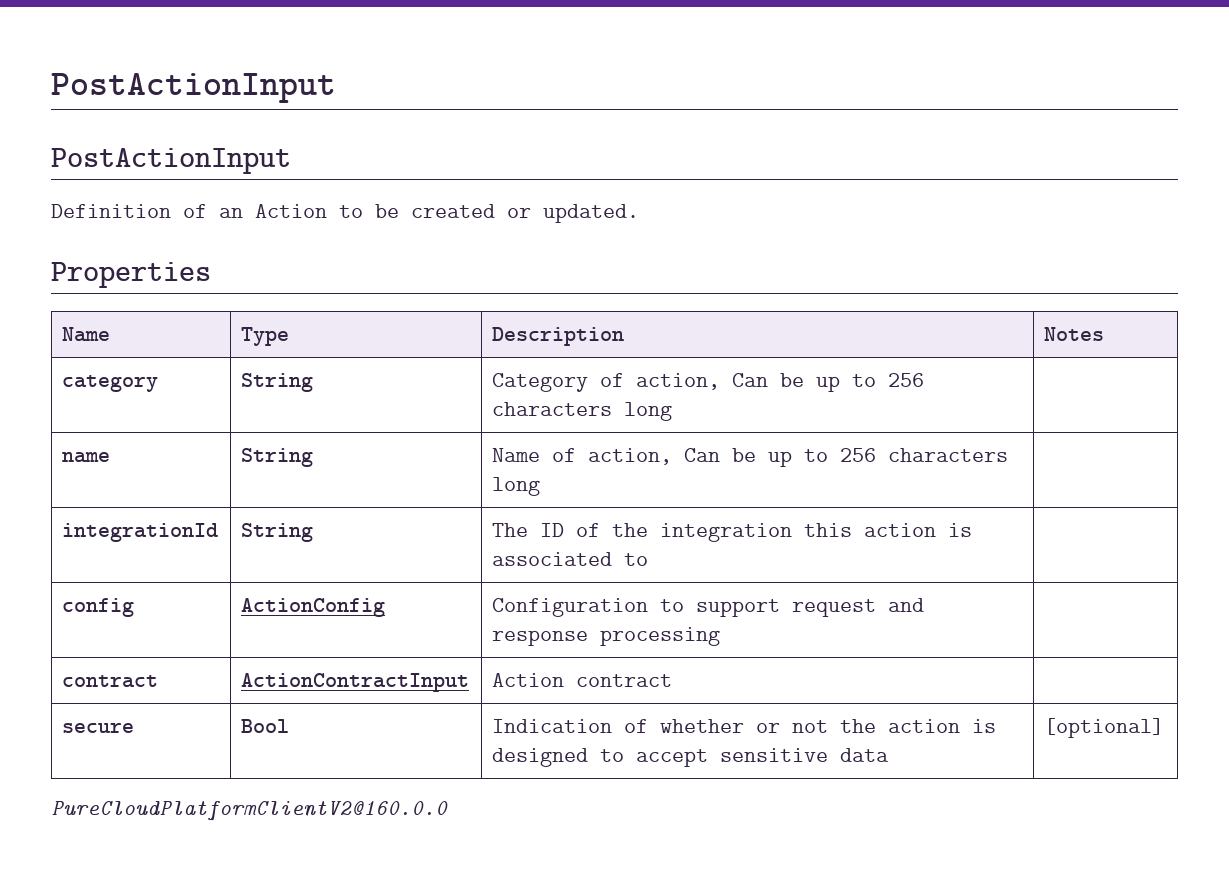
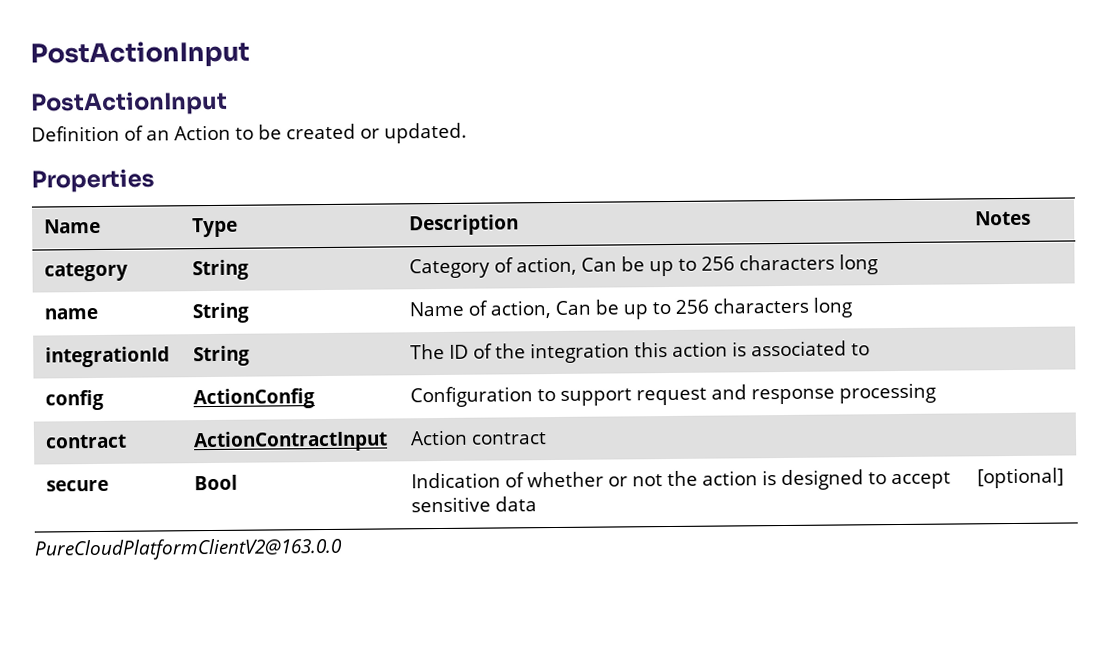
[51,801,448,821] PureCloudPlatformClientV2@160.0.0 -> [34,537,343,561] PureCloudPlatformClientV2@163.0.0

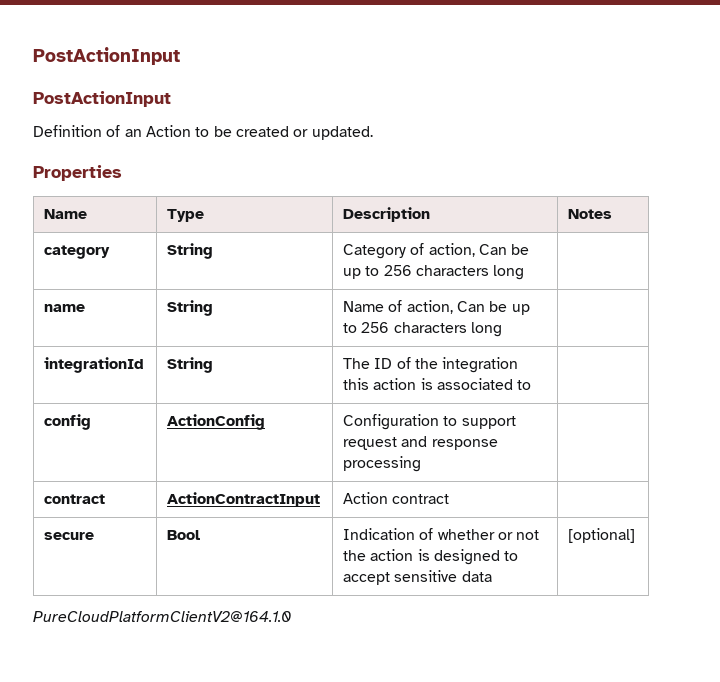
[34,537,343,561] PureCloudPlatformClientV2@163.0.0 -> [33,611,291,622] PureCloudPlatformClientV2@164.1.0

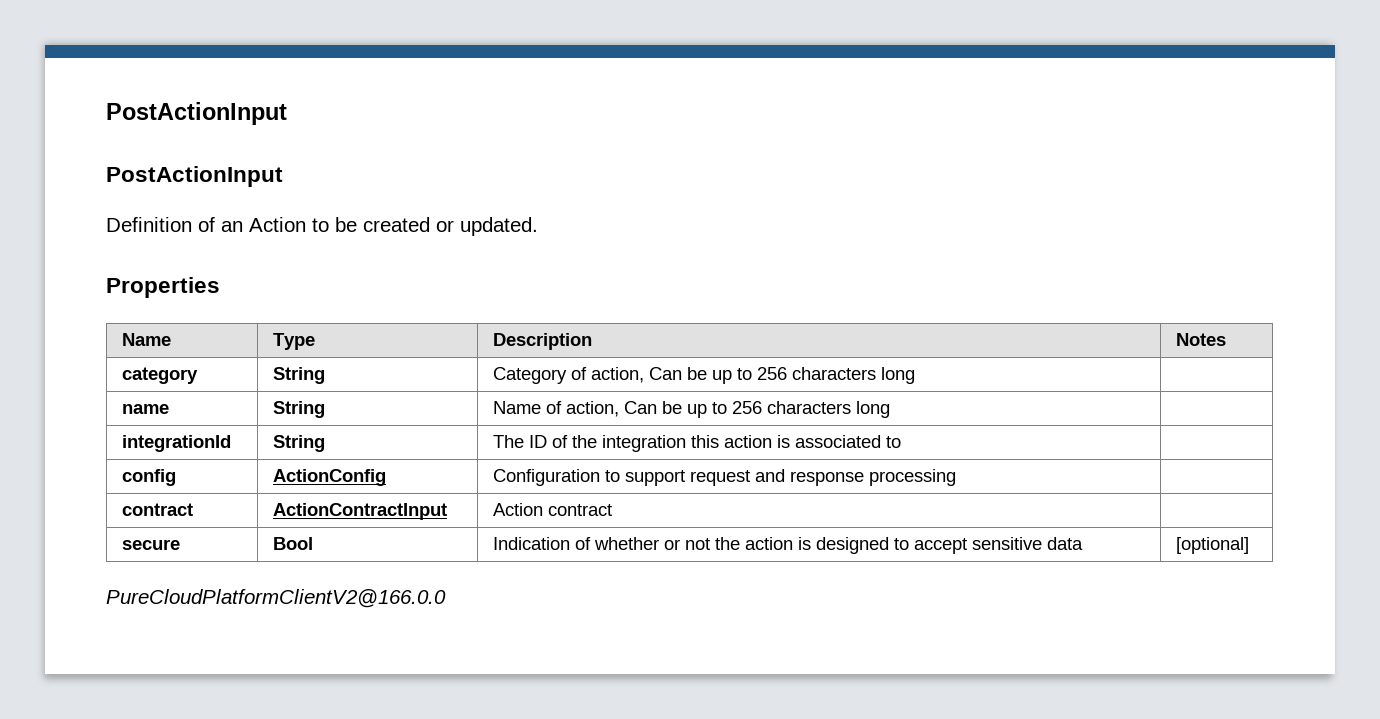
[33,611,291,622] PureCloudPlatformClientV2@164.1.0 -> [106,589,446,608] PureCloudPlatformClientV2@166.0.0

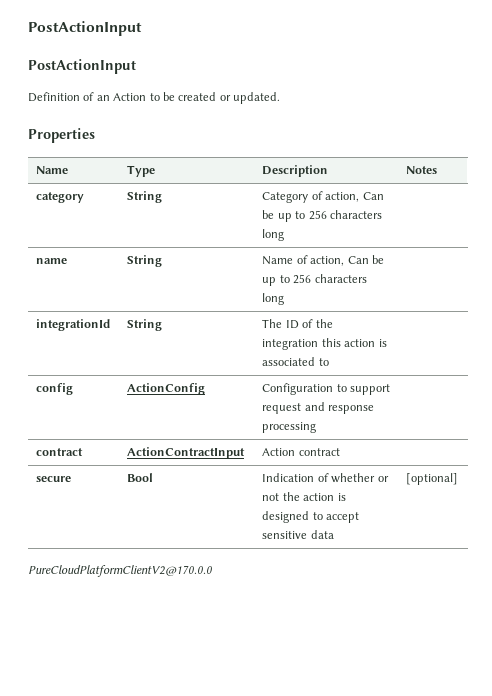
[106,589,446,608] PureCloudPlatformClientV2@166.0.0 -> [28,565,212,577] PureCloudPlatformClientV2@170.0.0

